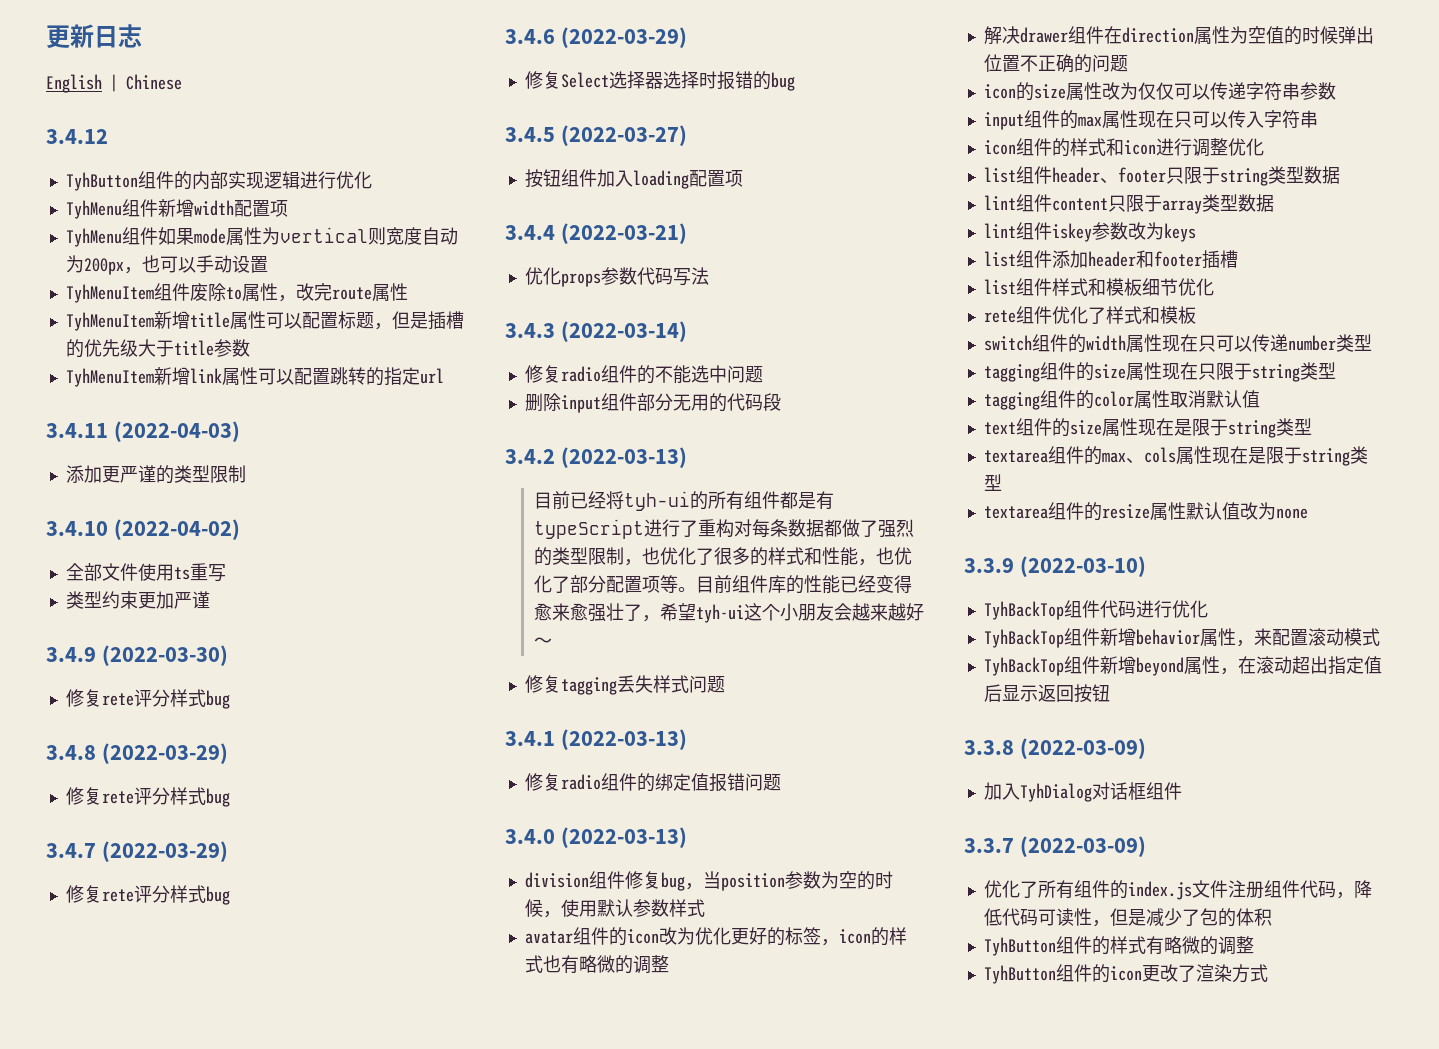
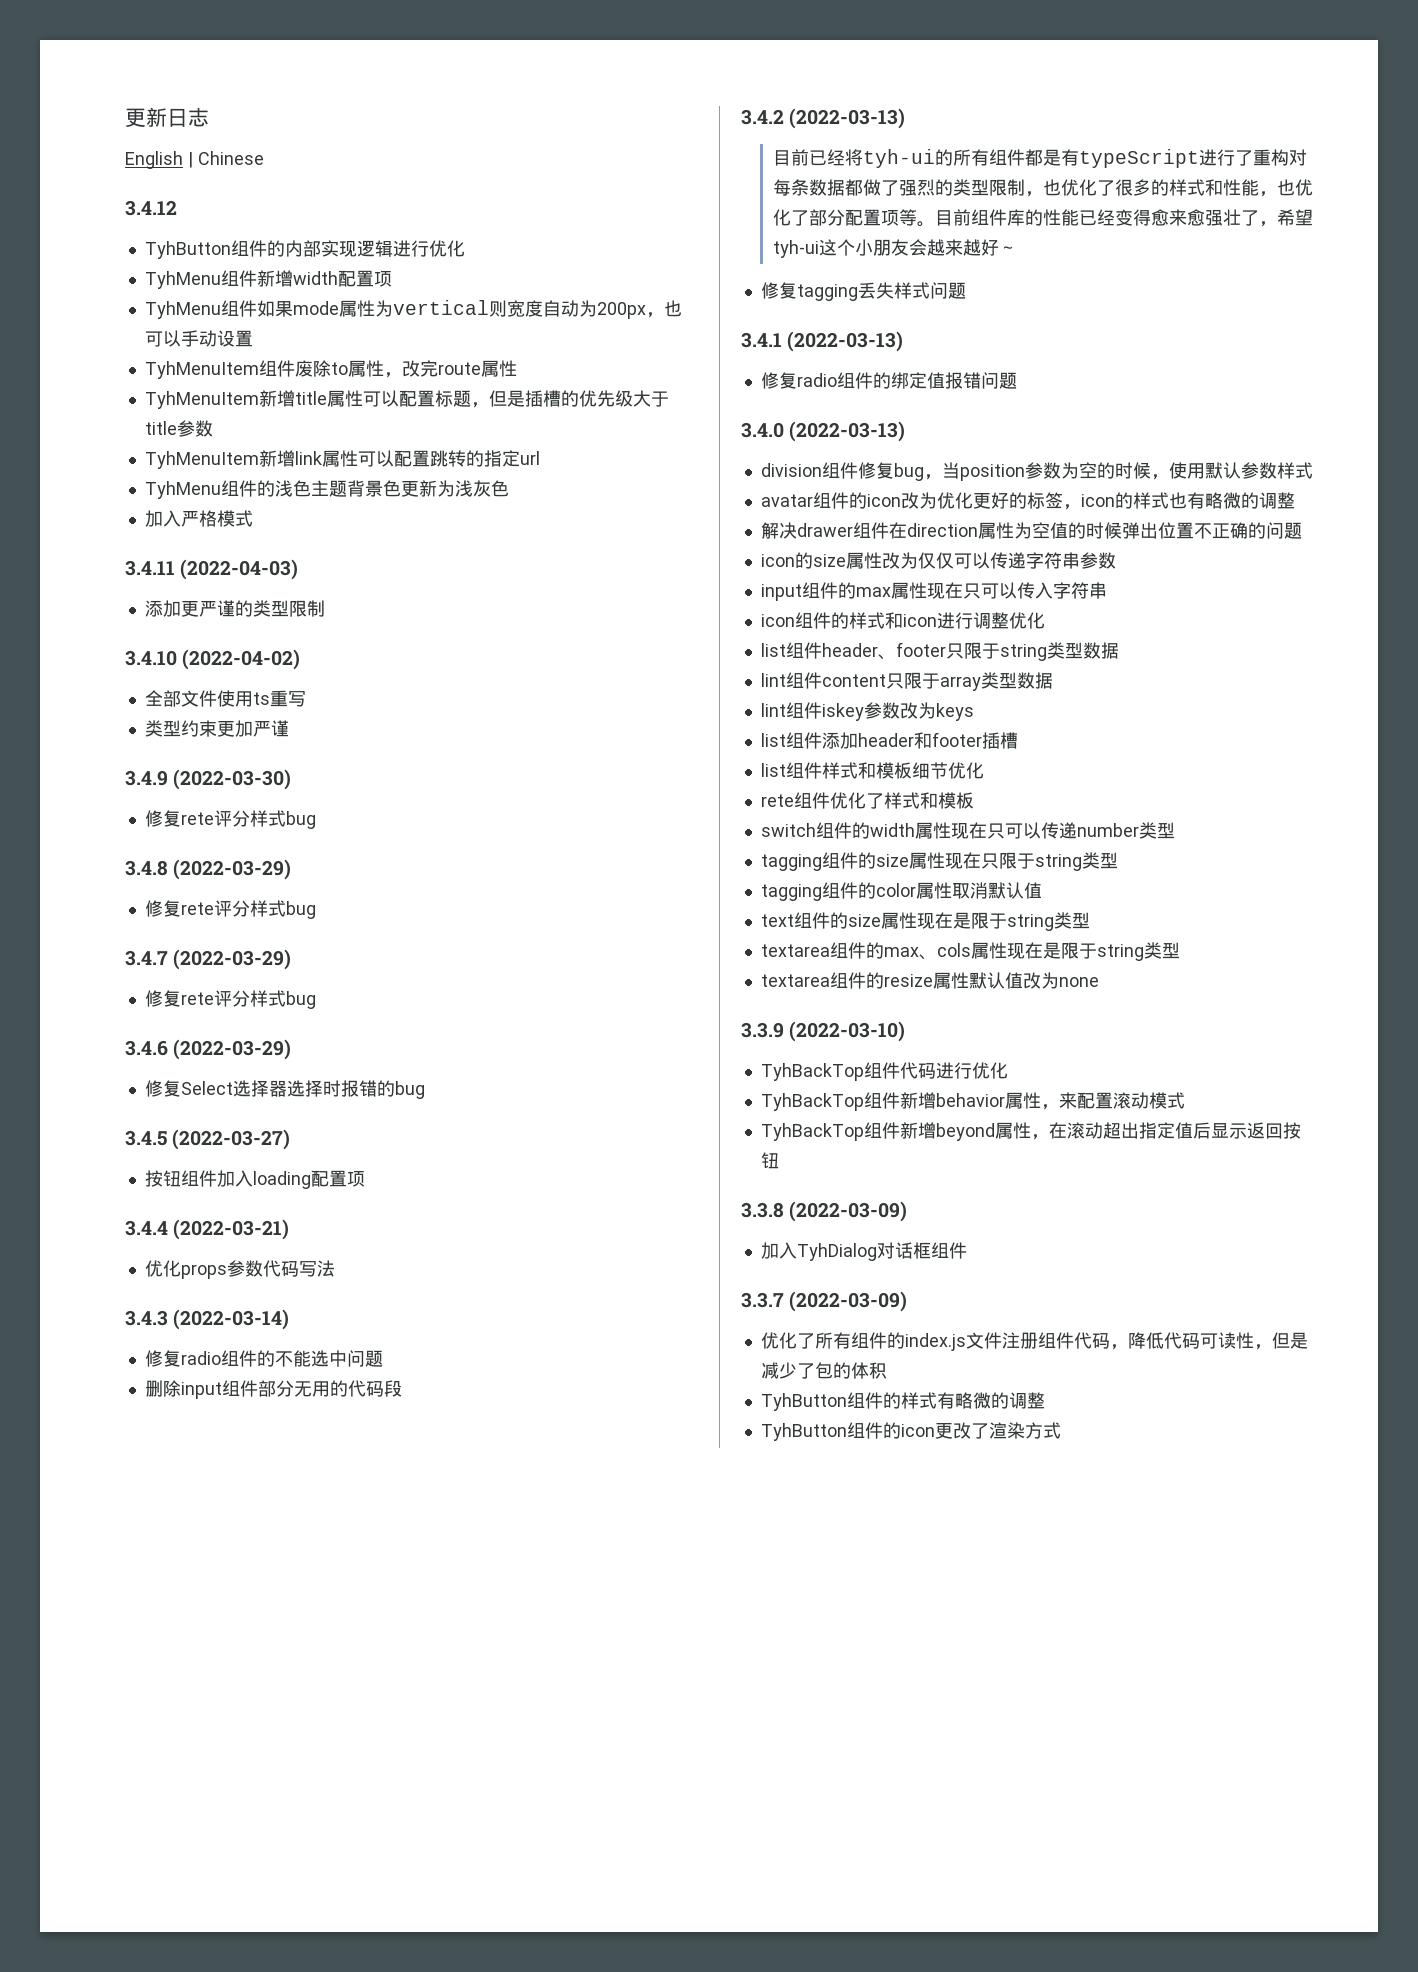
(444, 376) none -> [144,480,509,499] [144,510,253,527] // TyhMenu组件的浅色主题背景色更新为浅灰色 // 加入严格模式

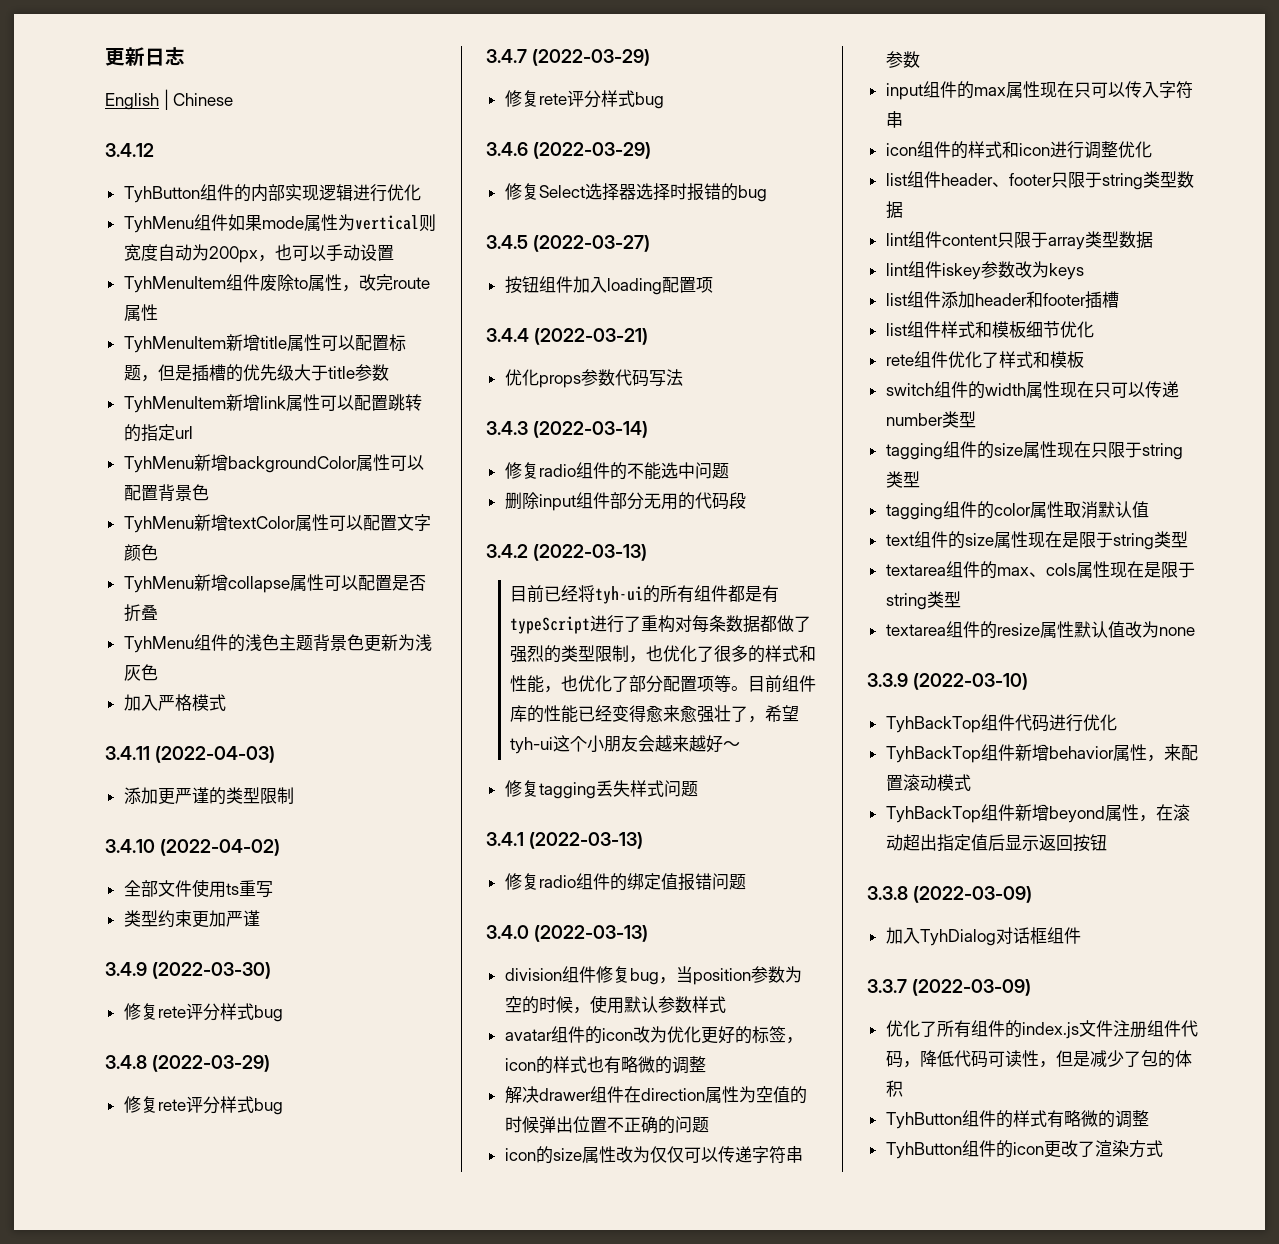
[144,270,392,289] // TyhMenu组件新增width配置项 -> (421, 192) none
(540, 458) none -> [123,454,424,473] [123,484,209,501] [123,514,431,533] [123,544,158,561] [123,574,426,593] [123,604,158,622] // TyhMenu新增backgroundColor属性可以配置背景色 // TyhMenu新增textColor属性可以配置文字颜色 // TyhMenu新增collapse属性可以配置是否折叠

